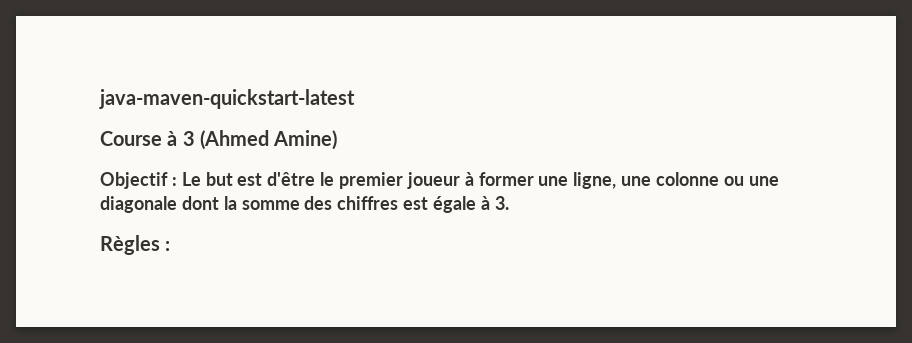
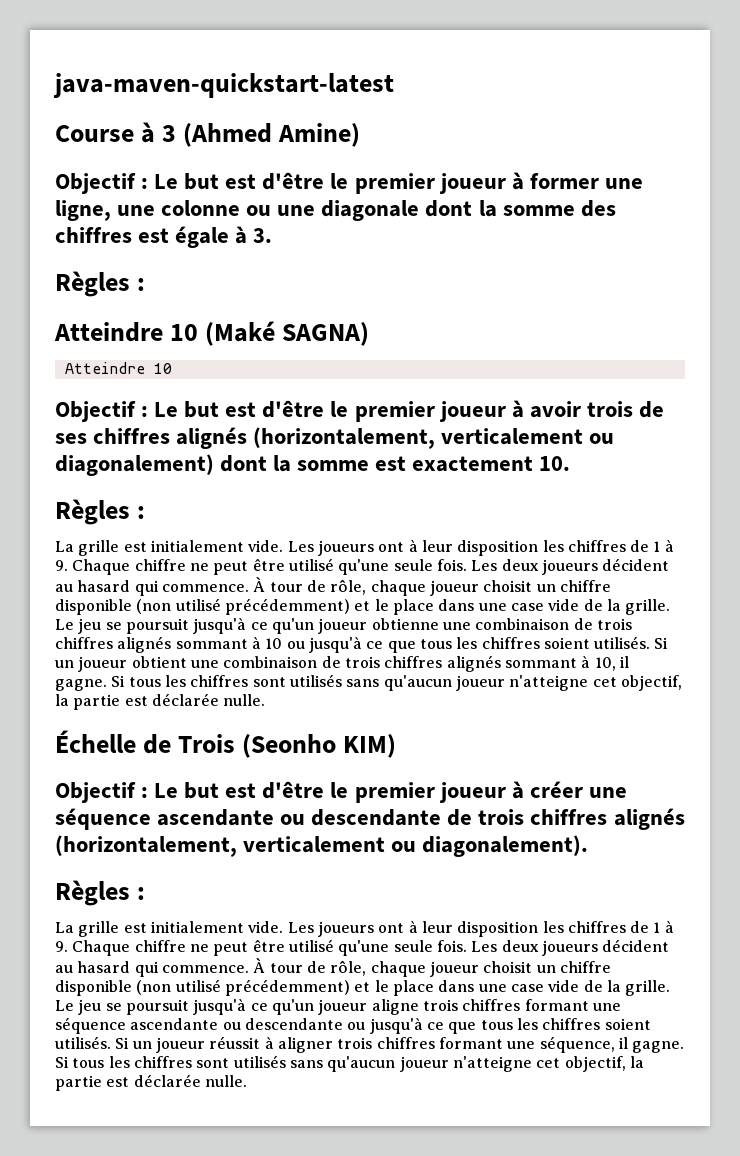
(171, 246) none -> [54,321,370,346] [64,362,172,374] [55,400,664,422] [55,427,615,449] [55,454,571,476] [55,499,146,525] [55,539,674,556] [55,558,670,575] [55,577,611,596] [55,598,671,615] [55,617,632,634] [55,636,669,653] [55,655,629,672] [55,674,682,691] [55,693,266,710] [55,730,397,758] [55,781,627,803] [55,808,685,830] [55,835,589,857] [55,880,146,906] [55,920,674,937] [55,939,670,956] [55,958,611,977] [55,979,671,996] [55,998,621,1015] [55,1017,651,1034] [55,1036,685,1053] [55,1055,644,1072] [55,1074,247,1091] // Atteindre 10 (Maké SAGNA) // Atteindre 10 // Objectif : Le but est d'être le premier joueur à avoir trois de ses chiffres alignés (horizontalement, verticalement ou diagonalement) dont la somme est exactement 10. // Règles : // La grille est initialement vide. Les joueurs ont à leur disposition les chiffres de 1 à 9. Chaque chiffre ne peut être utilisé qu'une seule fois. Les deux joueurs décident au hasard qui commence. À tour de rôle, chaque joueur choisit un chiffre disponible (non utilisé précédemment) et le place dans une case vide de la grille. Le jeu se poursuit jusqu'à ce qu'un joueur obtienne une combinaison de trois chiffres alignés sommant à 10 ou jusqu'à ce que tous les chiffres soient utilisés. Si un joueur obtient une combinaison de trois chiffres alignés sommant à 10, il gagne. Si tous les chiffres sont utilisés sans qu'aucun joueur n'atteigne cet objectif, la partie est déclarée nulle. // Échelle de Trois (Seonho KIM) // Objectif : Le but est d'être le premier joueur à créer une séquence ascendante ou descendante de trois chiffres alignés (horizontalement, verticalement ou diagonalement). // Règles : // La grille est initialement vide. Les joueurs ont à leur disposition les chiffres de 1 à 9. Chaque chiffre ne peut être utilisé qu'une seule fois. Les deux joueurs décident au hasard qui commence. À tour de rôle, chaque joueur choisit un chiffre disponible (non utilisé précédemment) et le place dans une case vide de la grille. Le jeu se poursuit jusqu'à ce qu'un joueur aligne trois chiffres formant une séquence ascendante ou descendante ou jusqu'à ce que tous les chiffres soient utilisés. Si un joueur réussit à aligner trois chiffres formant une séquence, il gagne. Si tous les chiffres sont utilisés sans qu'aucun joueur n'atteigne cet objectif, la partie est déclarée nulle.

